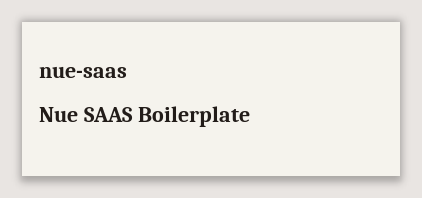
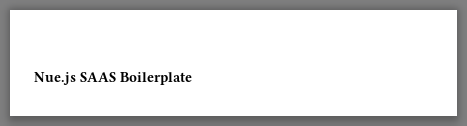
[39,66,127,78] [39,107,78,122] nue-saas // Nue -> [34,72,76,85] Nue.js

